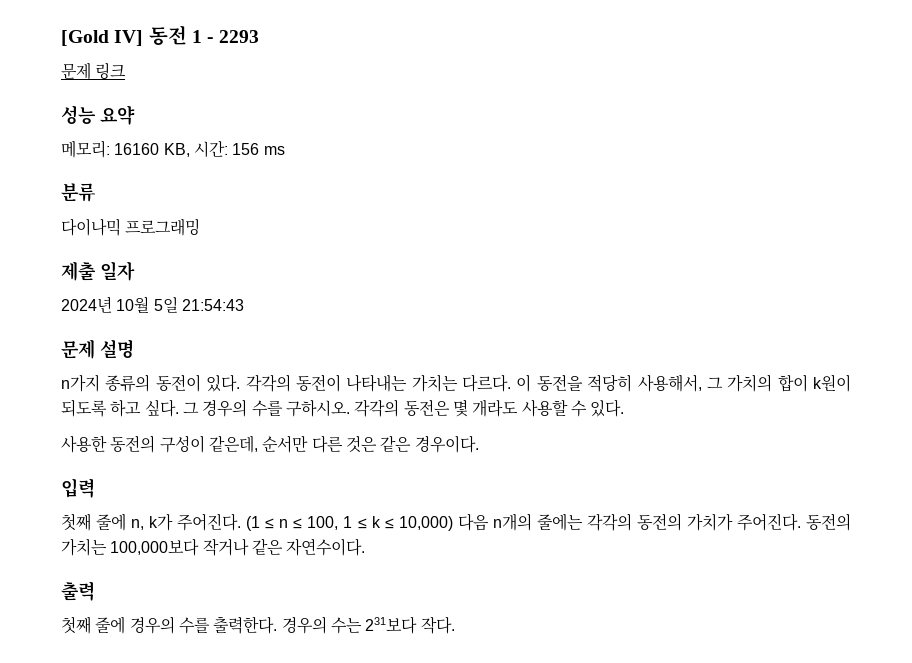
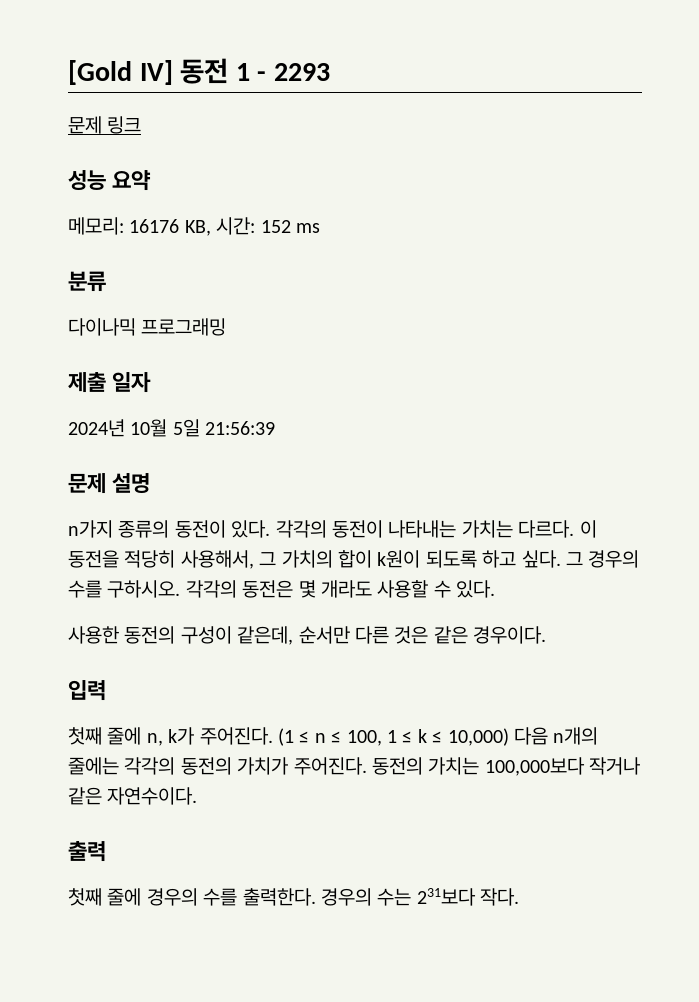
[114,143,160,155] 16160 -> [129,219,180,233] 16176
[232,143,260,155] 156 -> [260,220,291,233] 152
[181,299,244,311] 21:54:43 -> [205,421,276,435] 21:56:39

